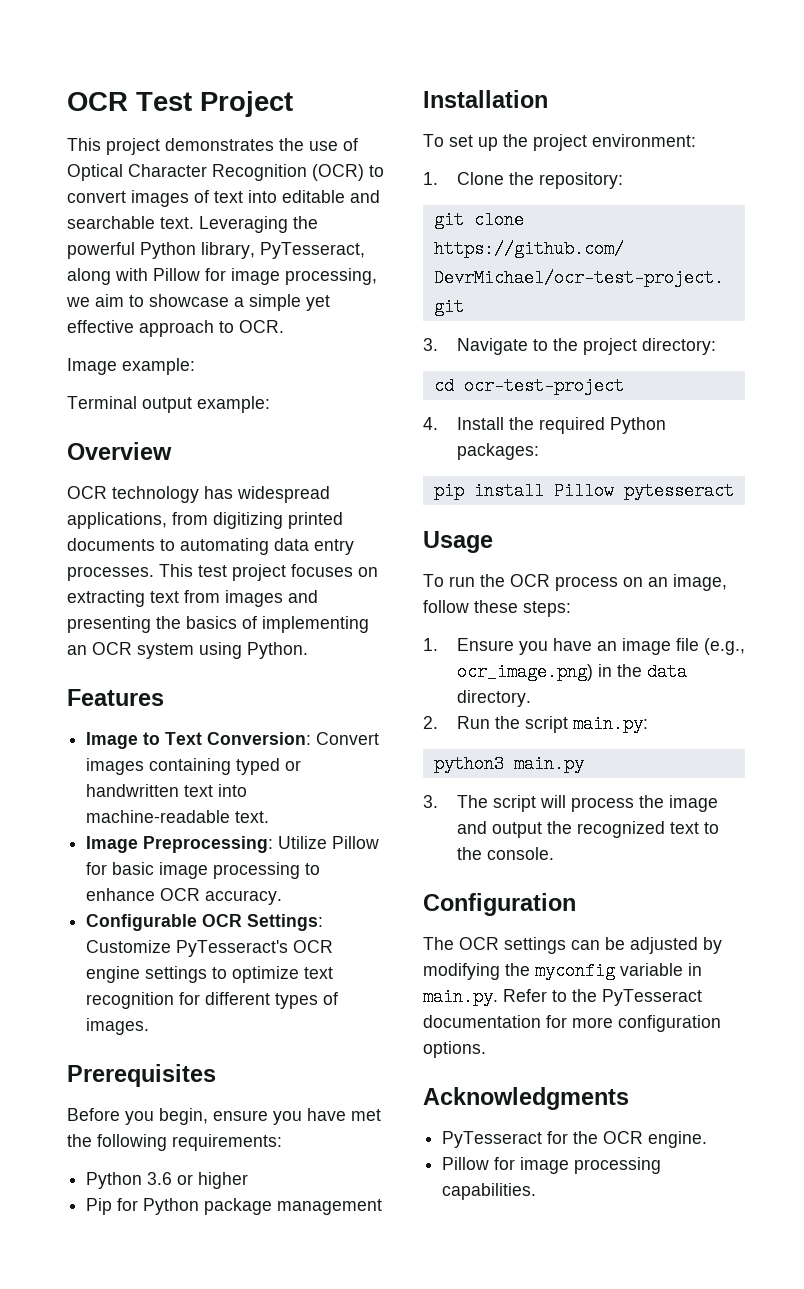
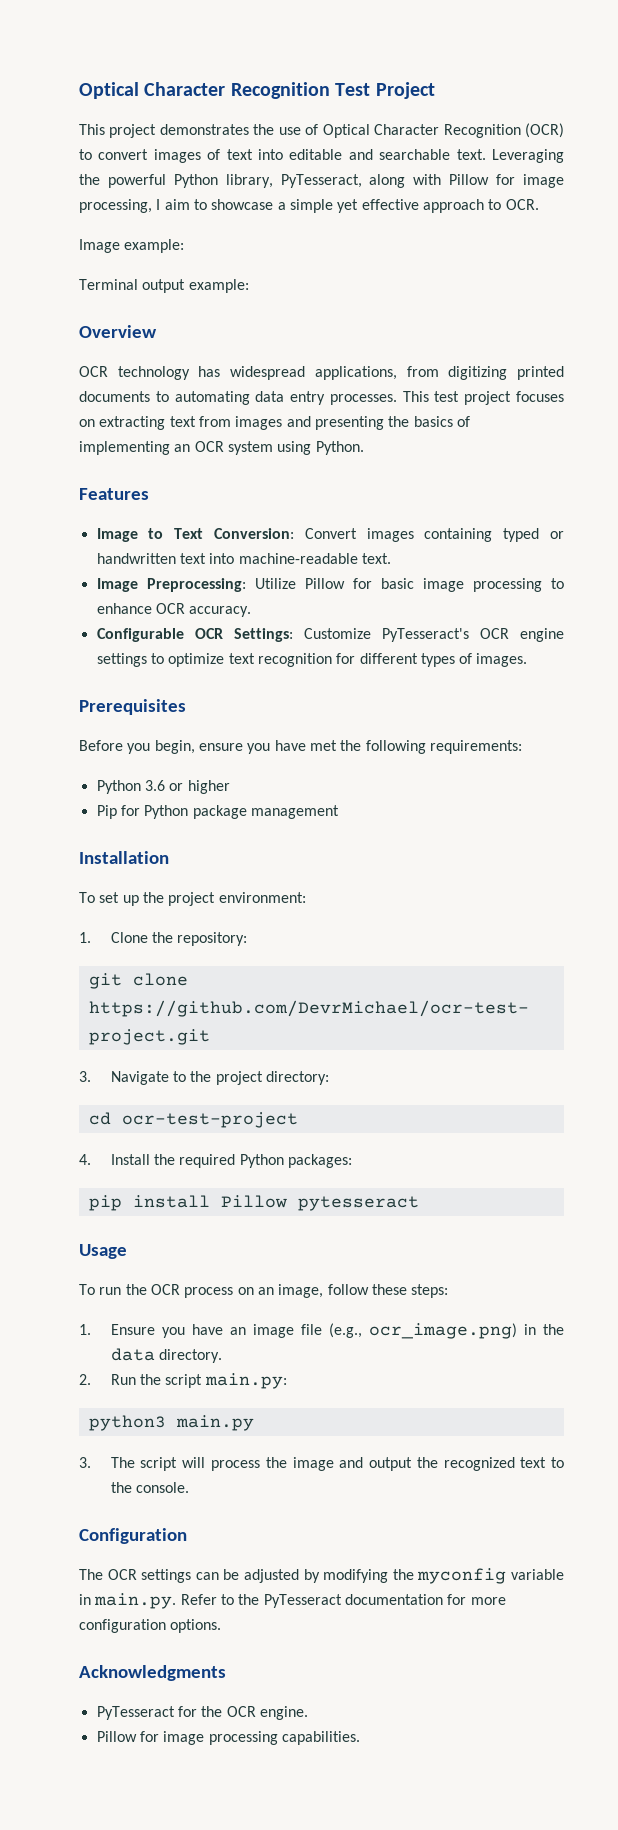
[67,92,128,111] OCR -> [79,82,330,99] Optical Character Recognition
[66,297,90,307] we -> [156,199,161,210] I

